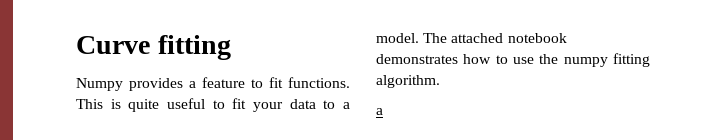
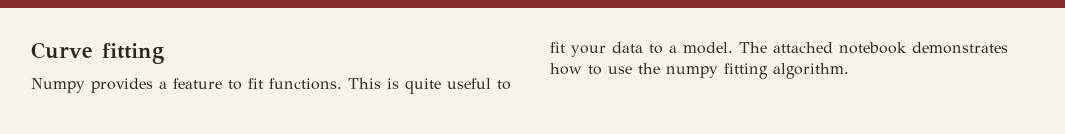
[376,108,383,115] // a -> (849, 71) none

